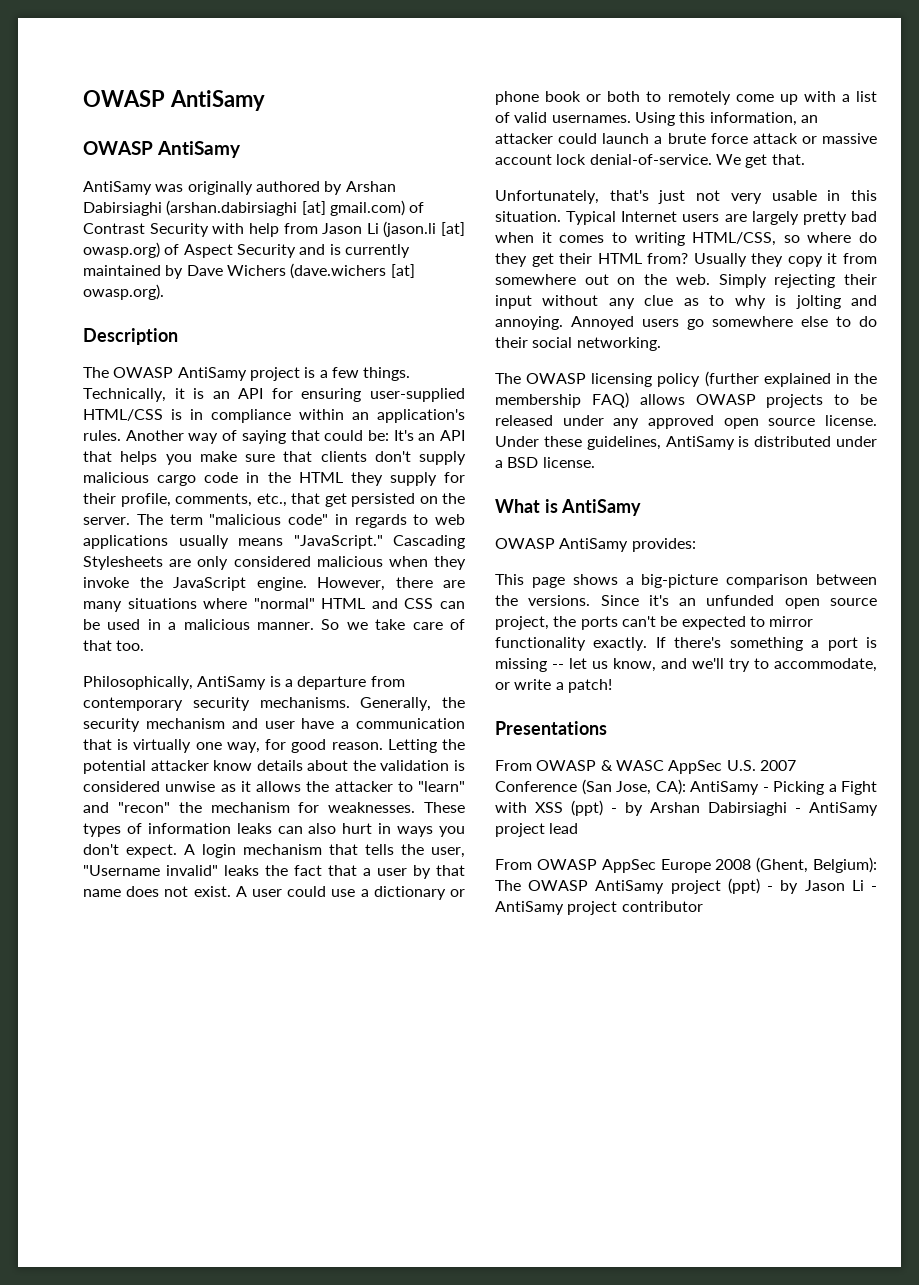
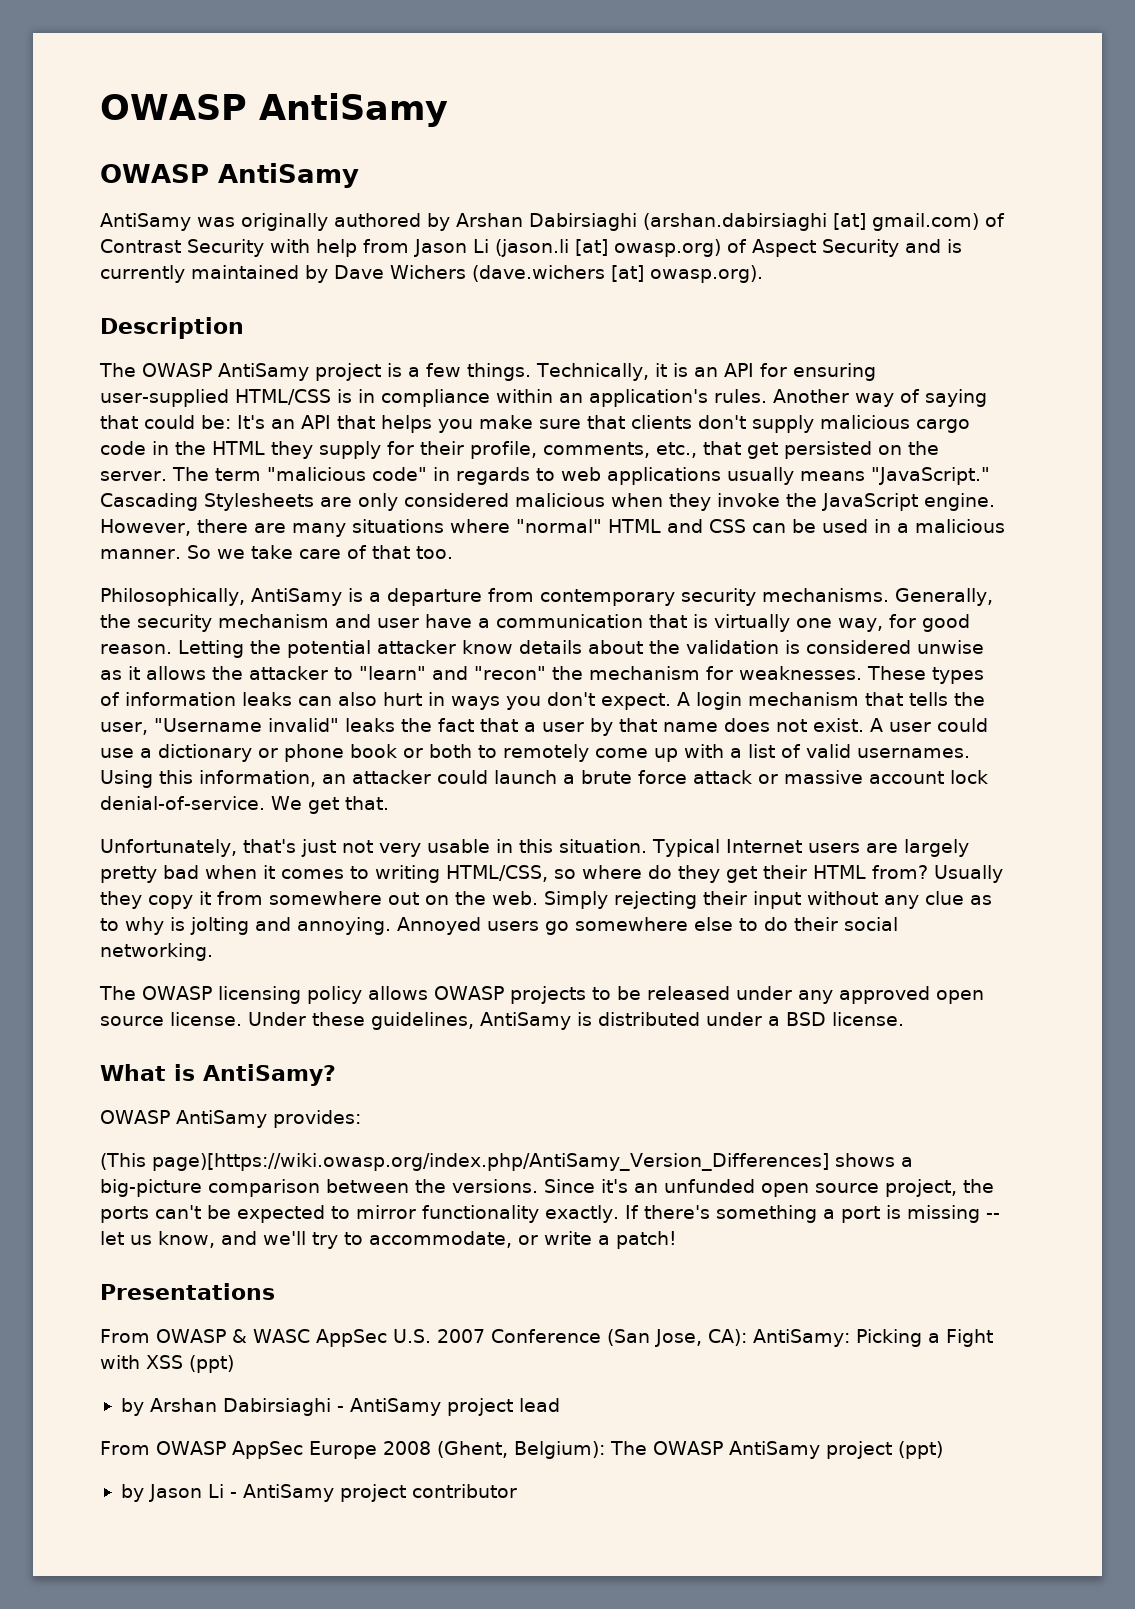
[704,371,877,387] [495,392,629,408] (further explained in the membership FAQ) -> (362, 995) none
[561,499,642,516] AntiSamy -> [203,1064,336,1086] AntiSamy?
[495,574,565,588] This page -> [100,1153,829,1171] (This page)[https://wiki.owasp.org/index.php/AntiSamy_Version_Differences]
[690,781,769,795] AntiSamy - -> [752,1329,850,1347] AntiSamy:
[611,808,617,813] - -> (234, 1364) //
[767,886,774,891] - -> (943, 1450) //

